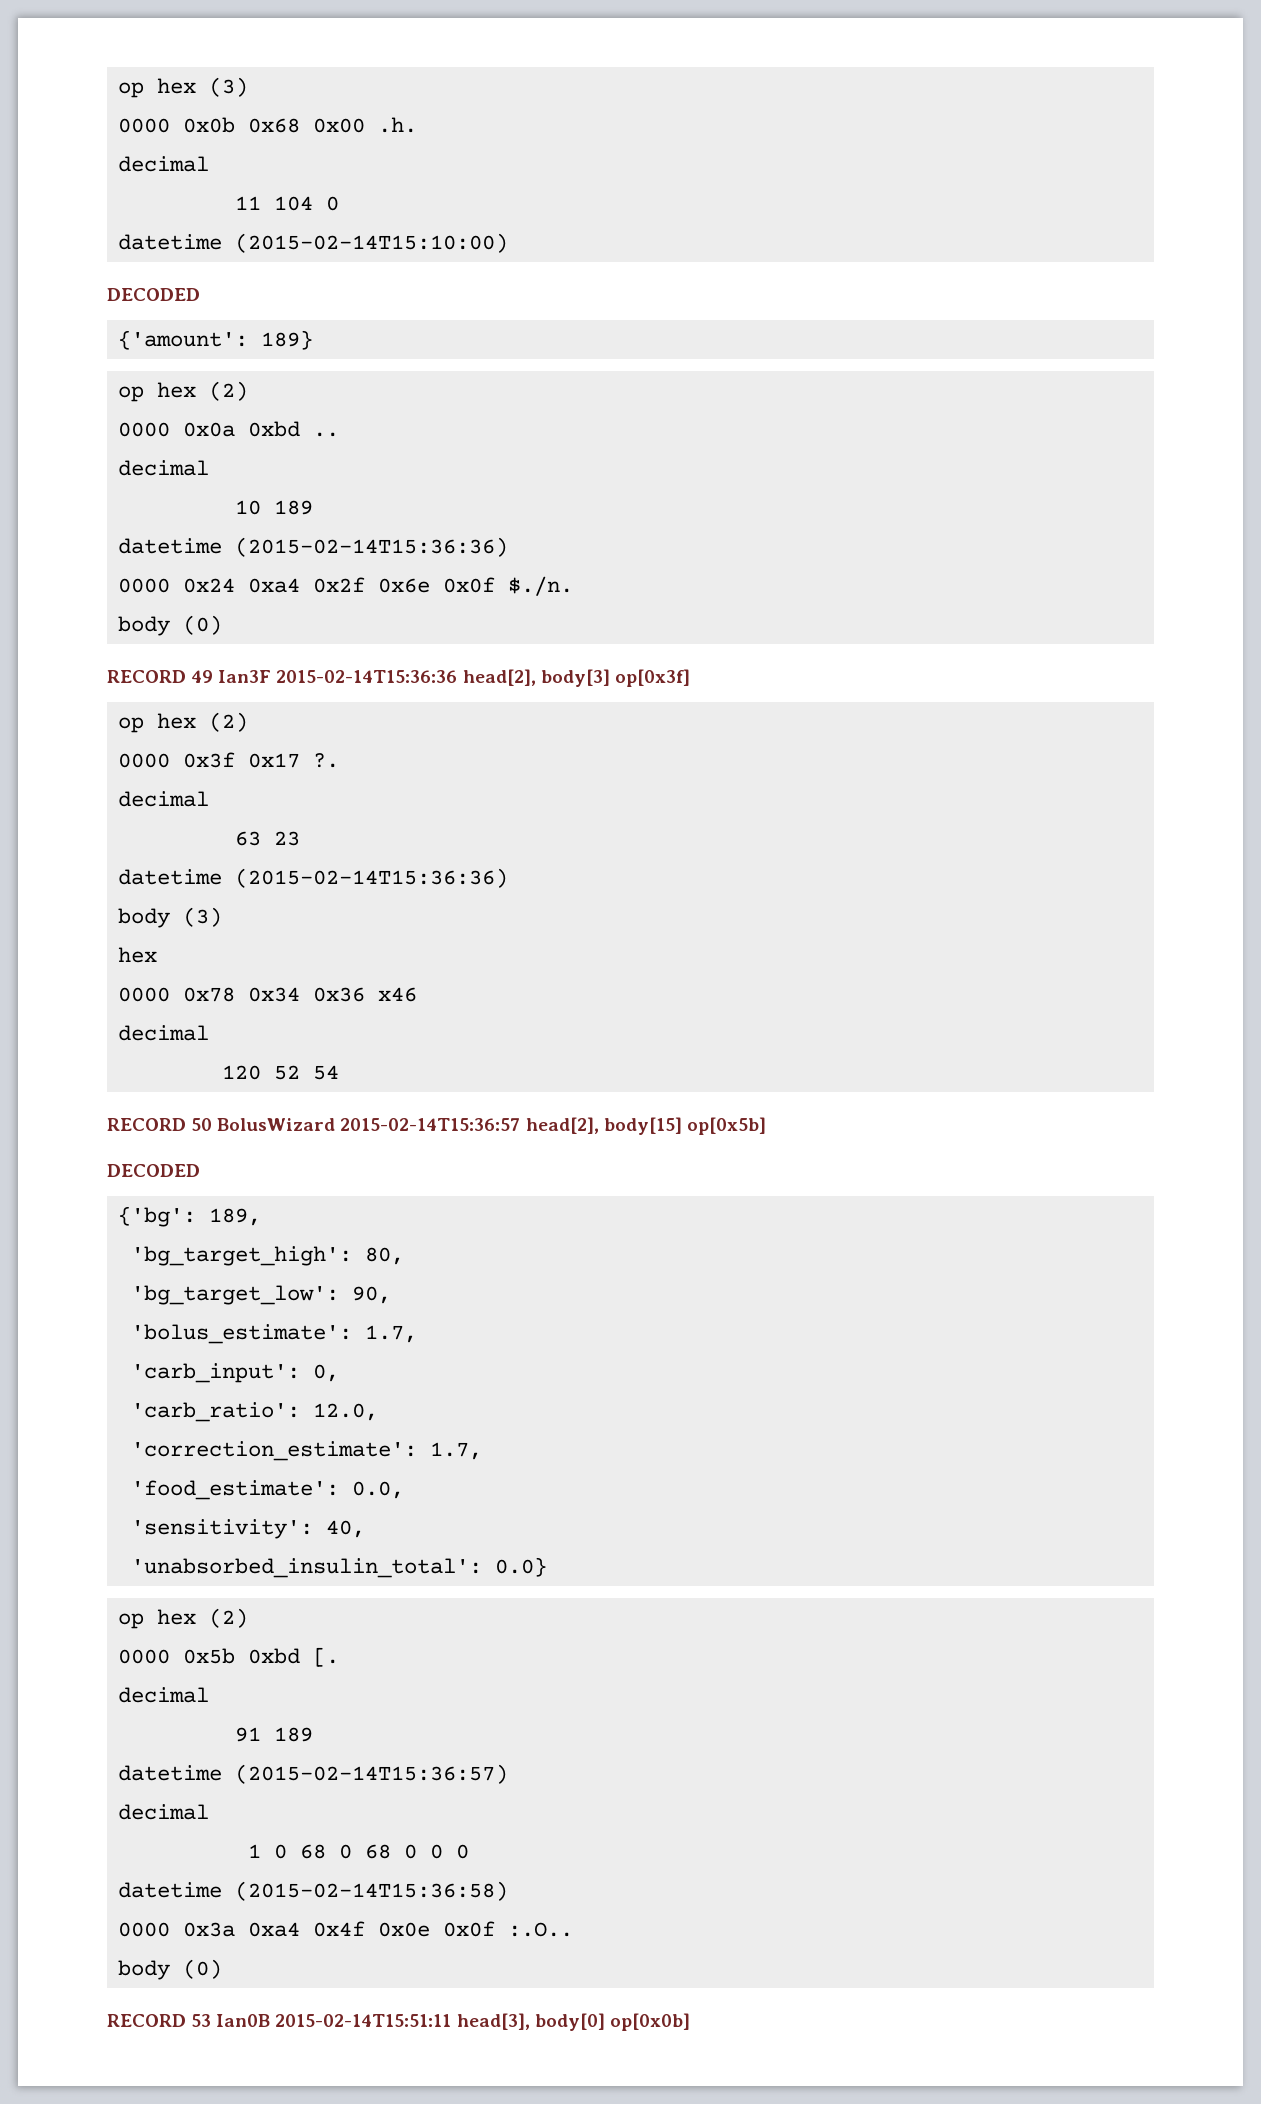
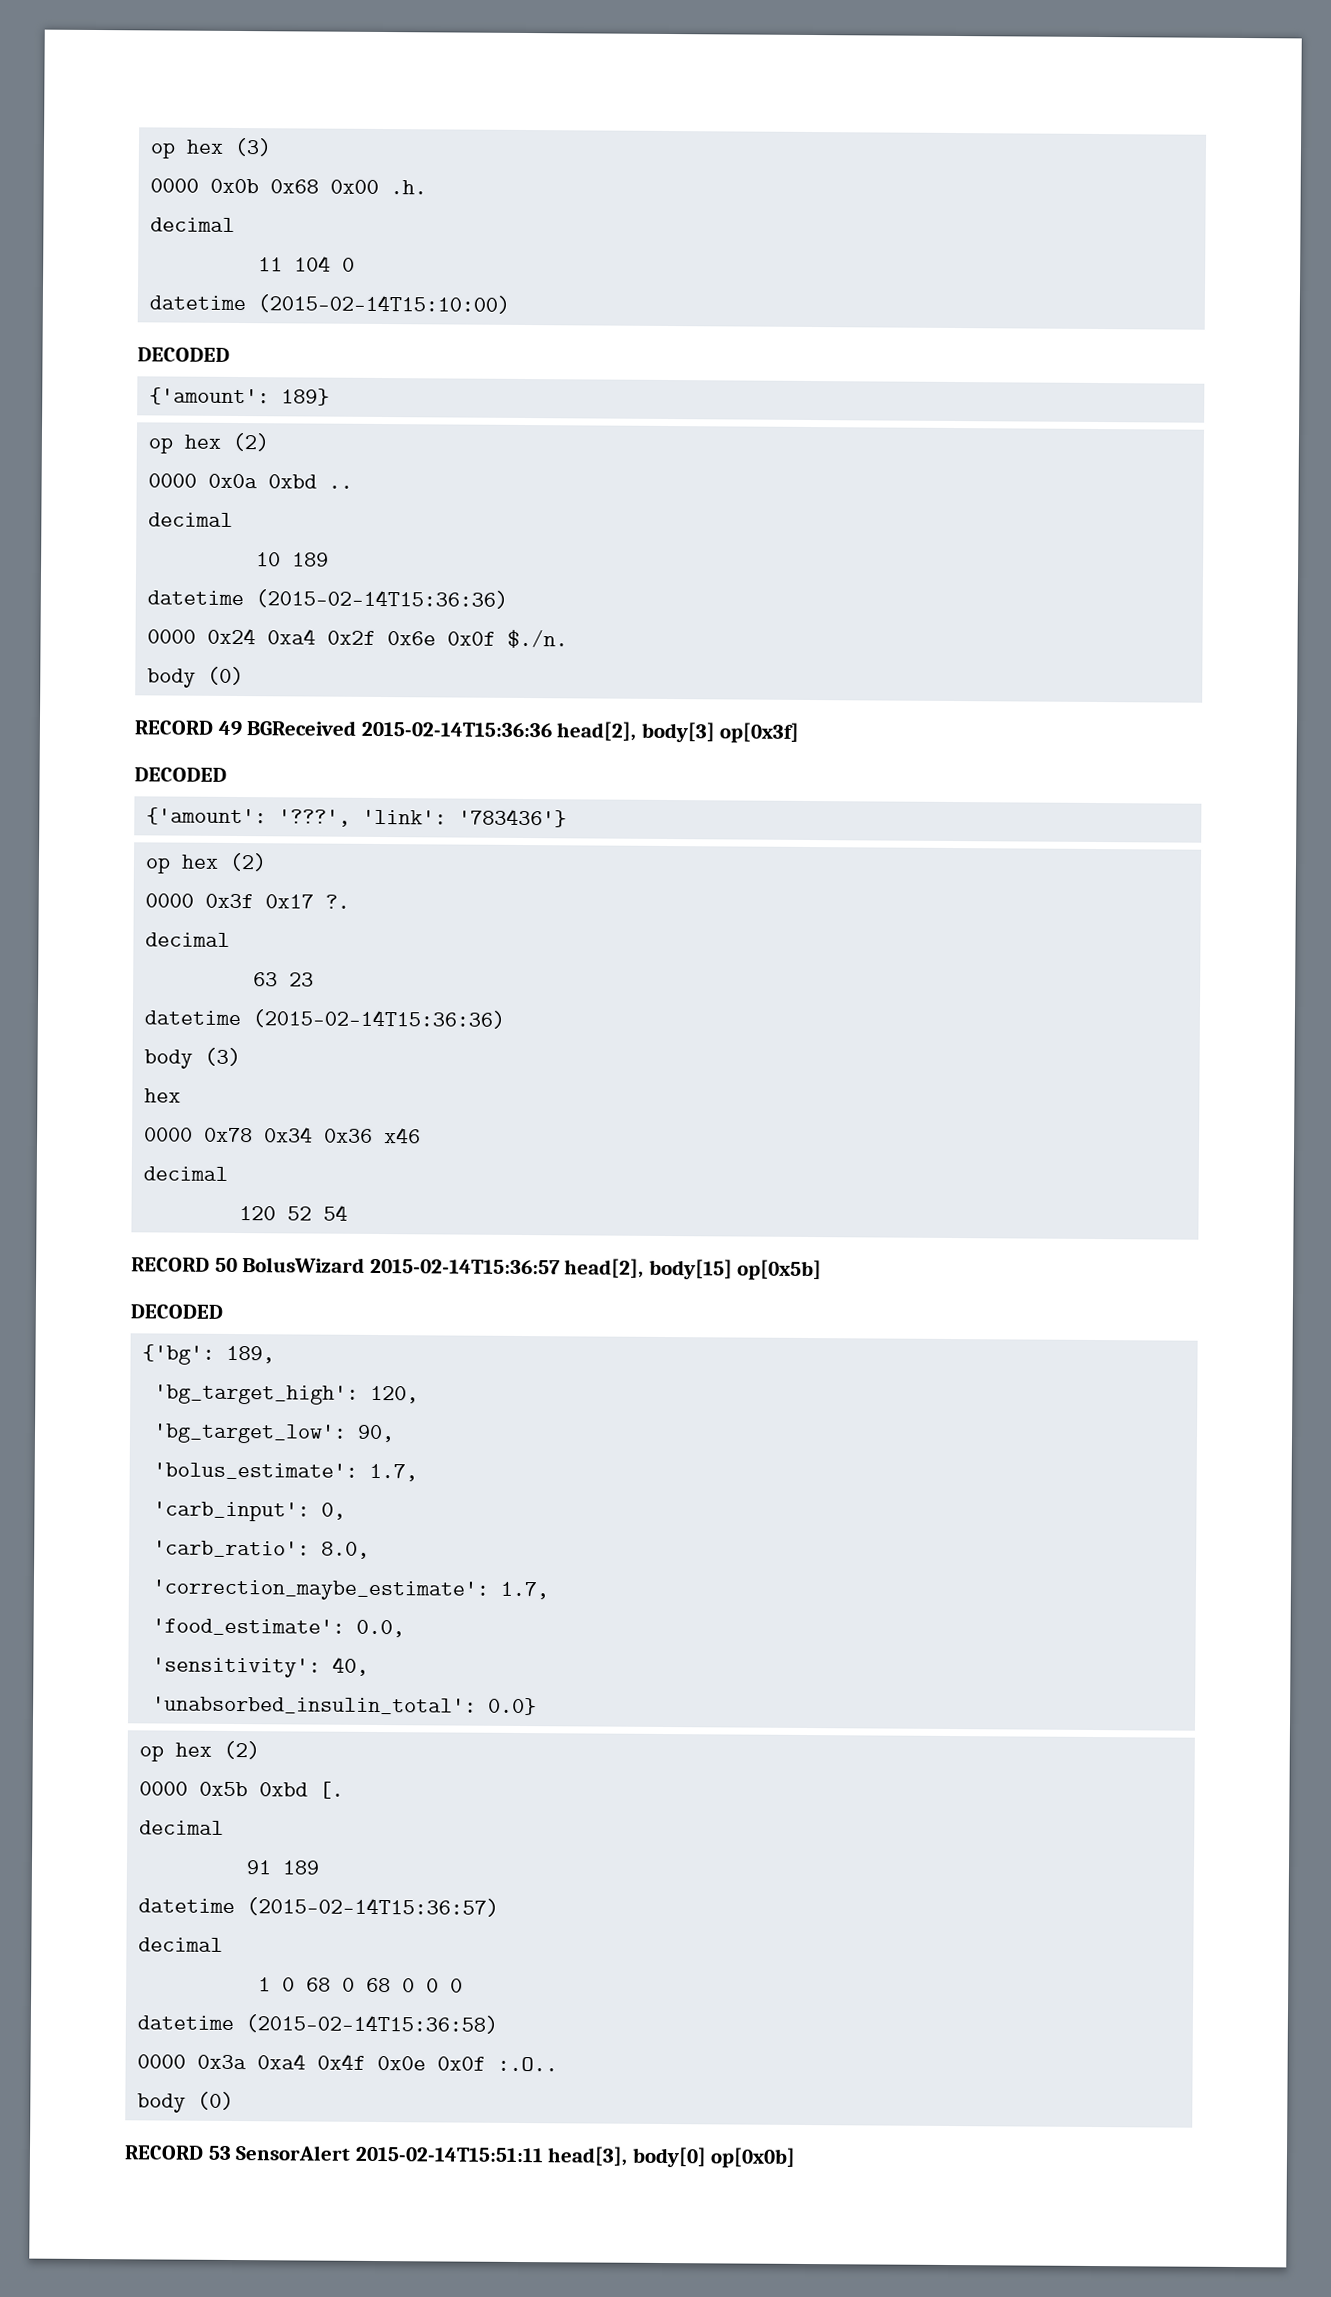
[218,670,272,683] Ian3F -> [246,720,357,736] BGReceived
(690, 678) none -> [134,767,227,782] [146,807,568,828] // DECODED // {'amount': '???', 'link': '783436'}
[364,1247,404,1265] 80, -> [370,1385,420,1404] 120,
[312,1403,378,1421] [130,1441,417,1461] 12.0, // 'correction_estimate': -> [321,1541,371,1559] [152,1579,490,1601] 8.0, // 'correction_maybe_estimate':
[216,2014,271,2027] Ian0B -> [235,2145,352,2161] SensorAlert

